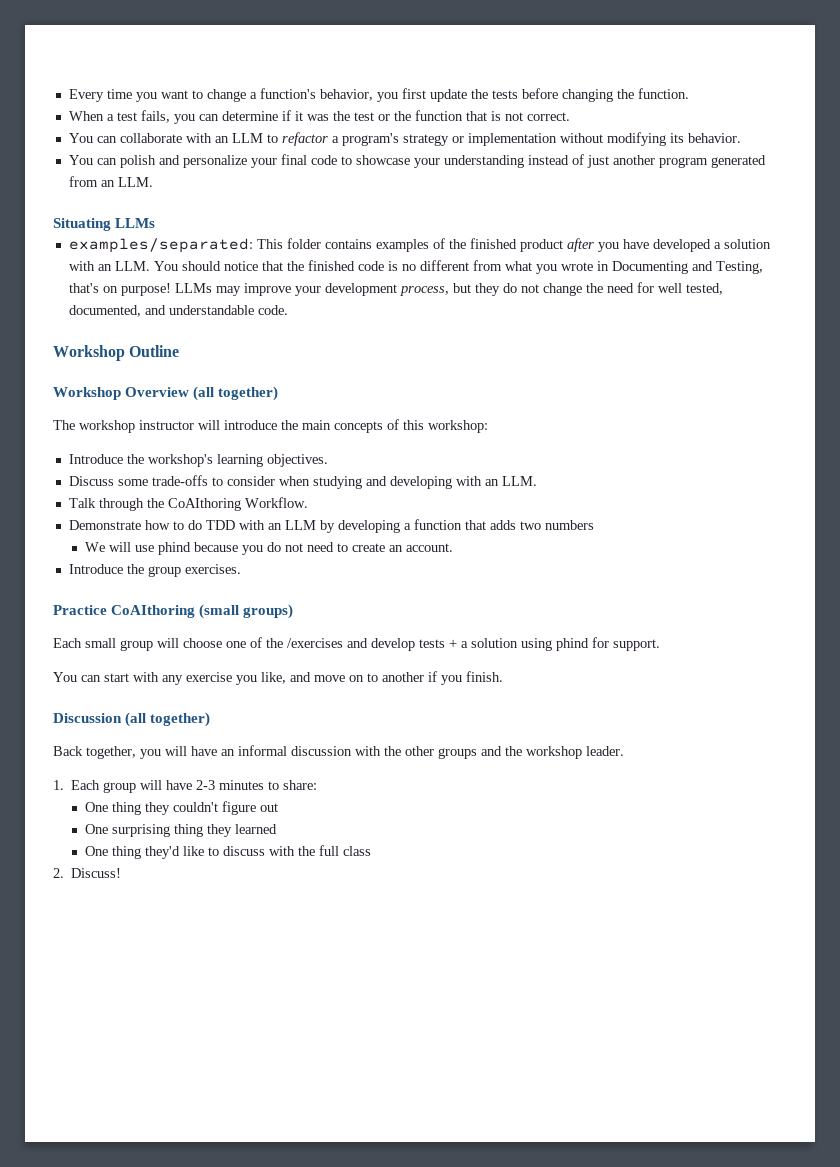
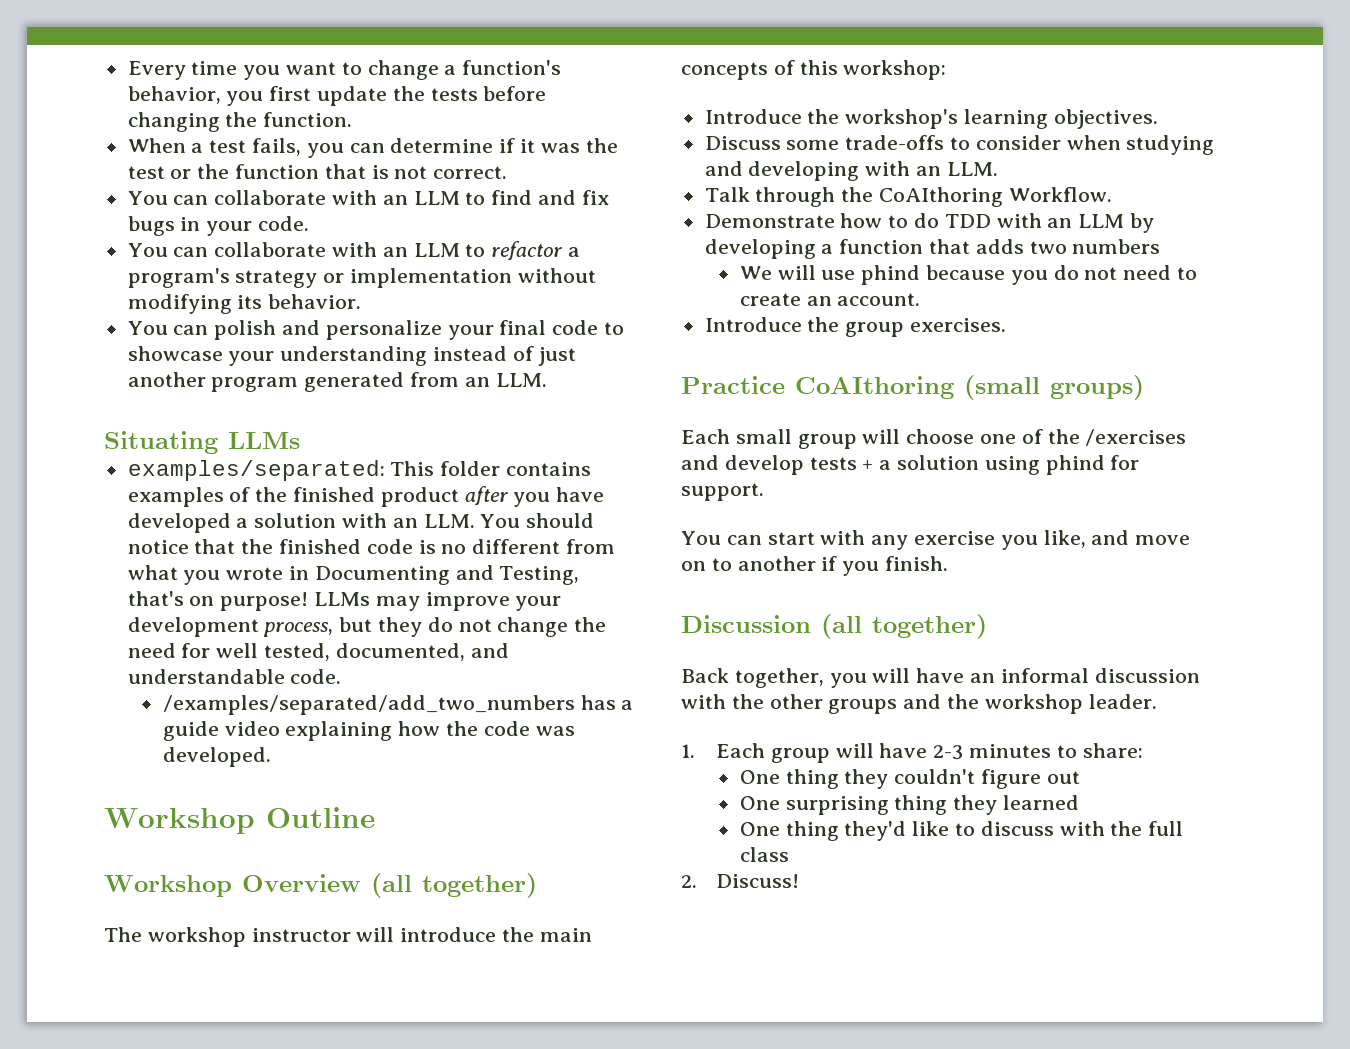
(570, 116) none -> [127,190,609,205] [127,216,310,236] // You can collaborate with an LLM to find and fix bugs in your code.
(288, 310) none -> [162,695,634,715] [162,721,575,741] [162,747,271,767] // /examples/separated/add_two_numbers has a guide video explaining how the code was developed.

